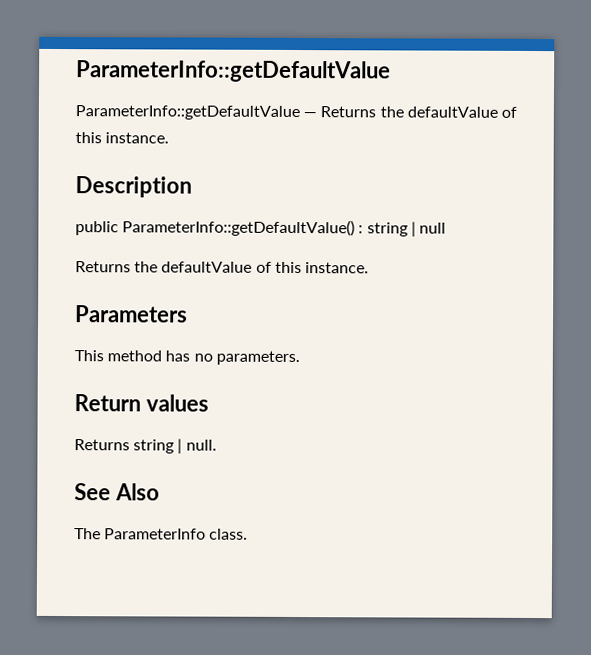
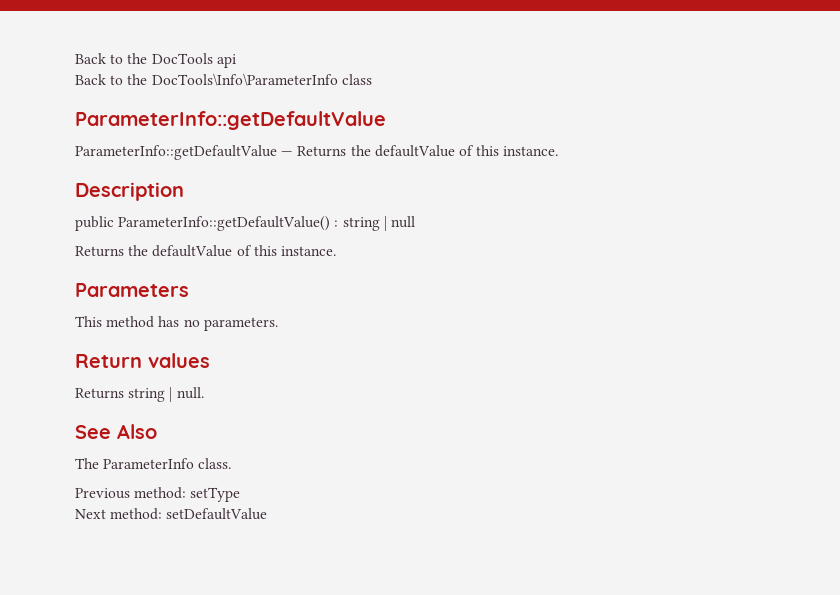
(76, 71) none -> [75,53,236,68] [75,73,372,86] Back to the DocTools api // Back to the DocTools\Info\ParameterInfo class //
(249, 534) none -> [75,487,241,502] [75,508,268,520] // Previous method: setType // Next method: setDefaultValue

